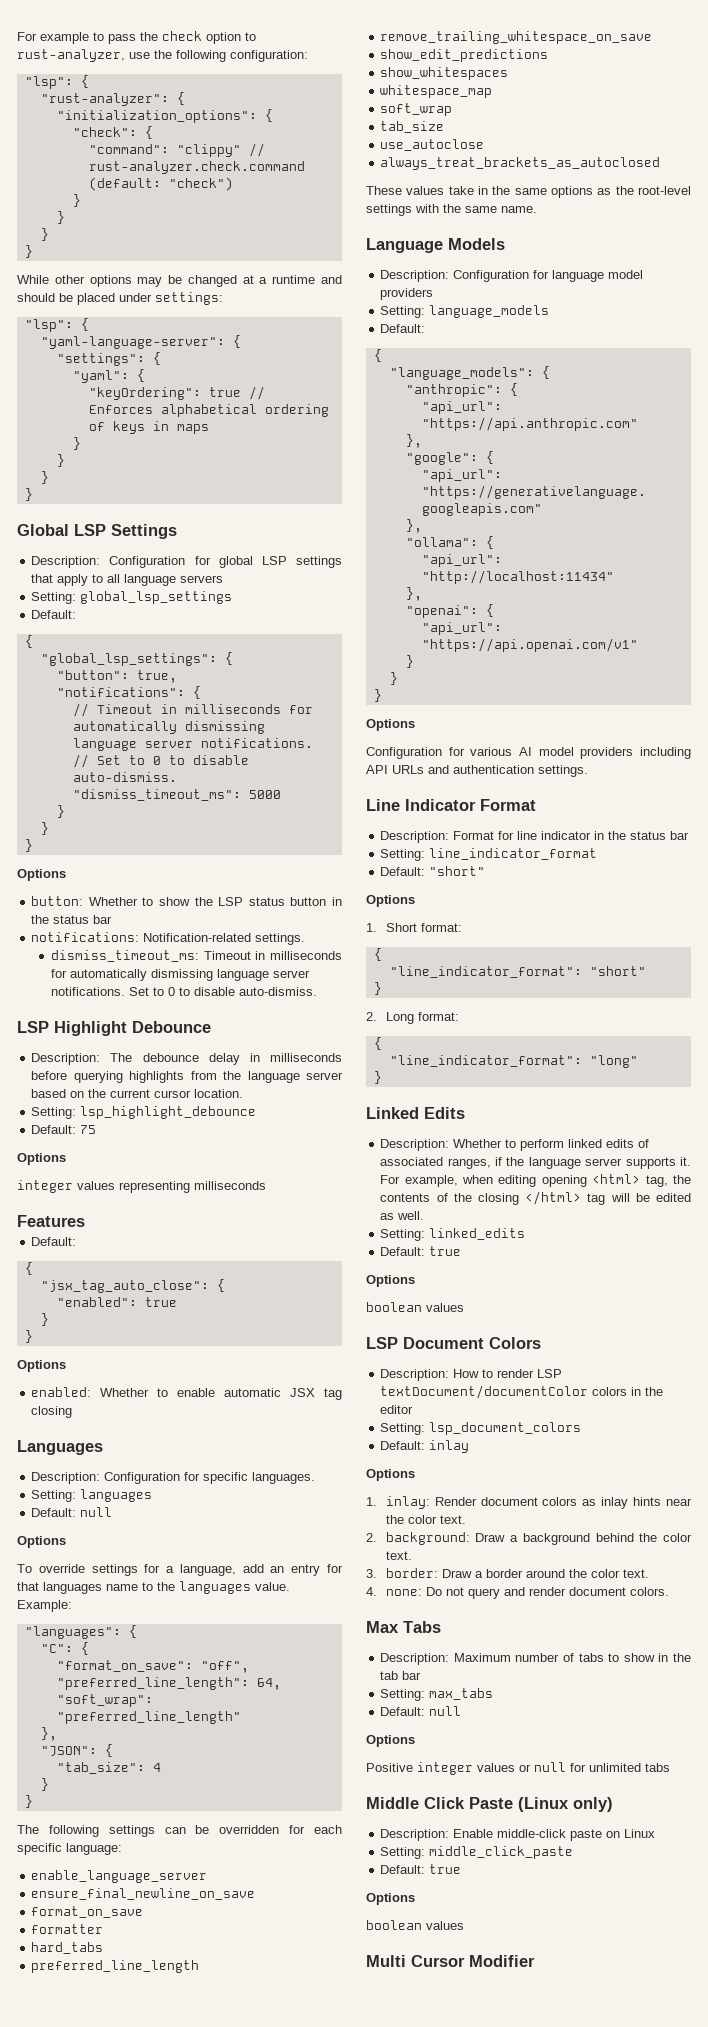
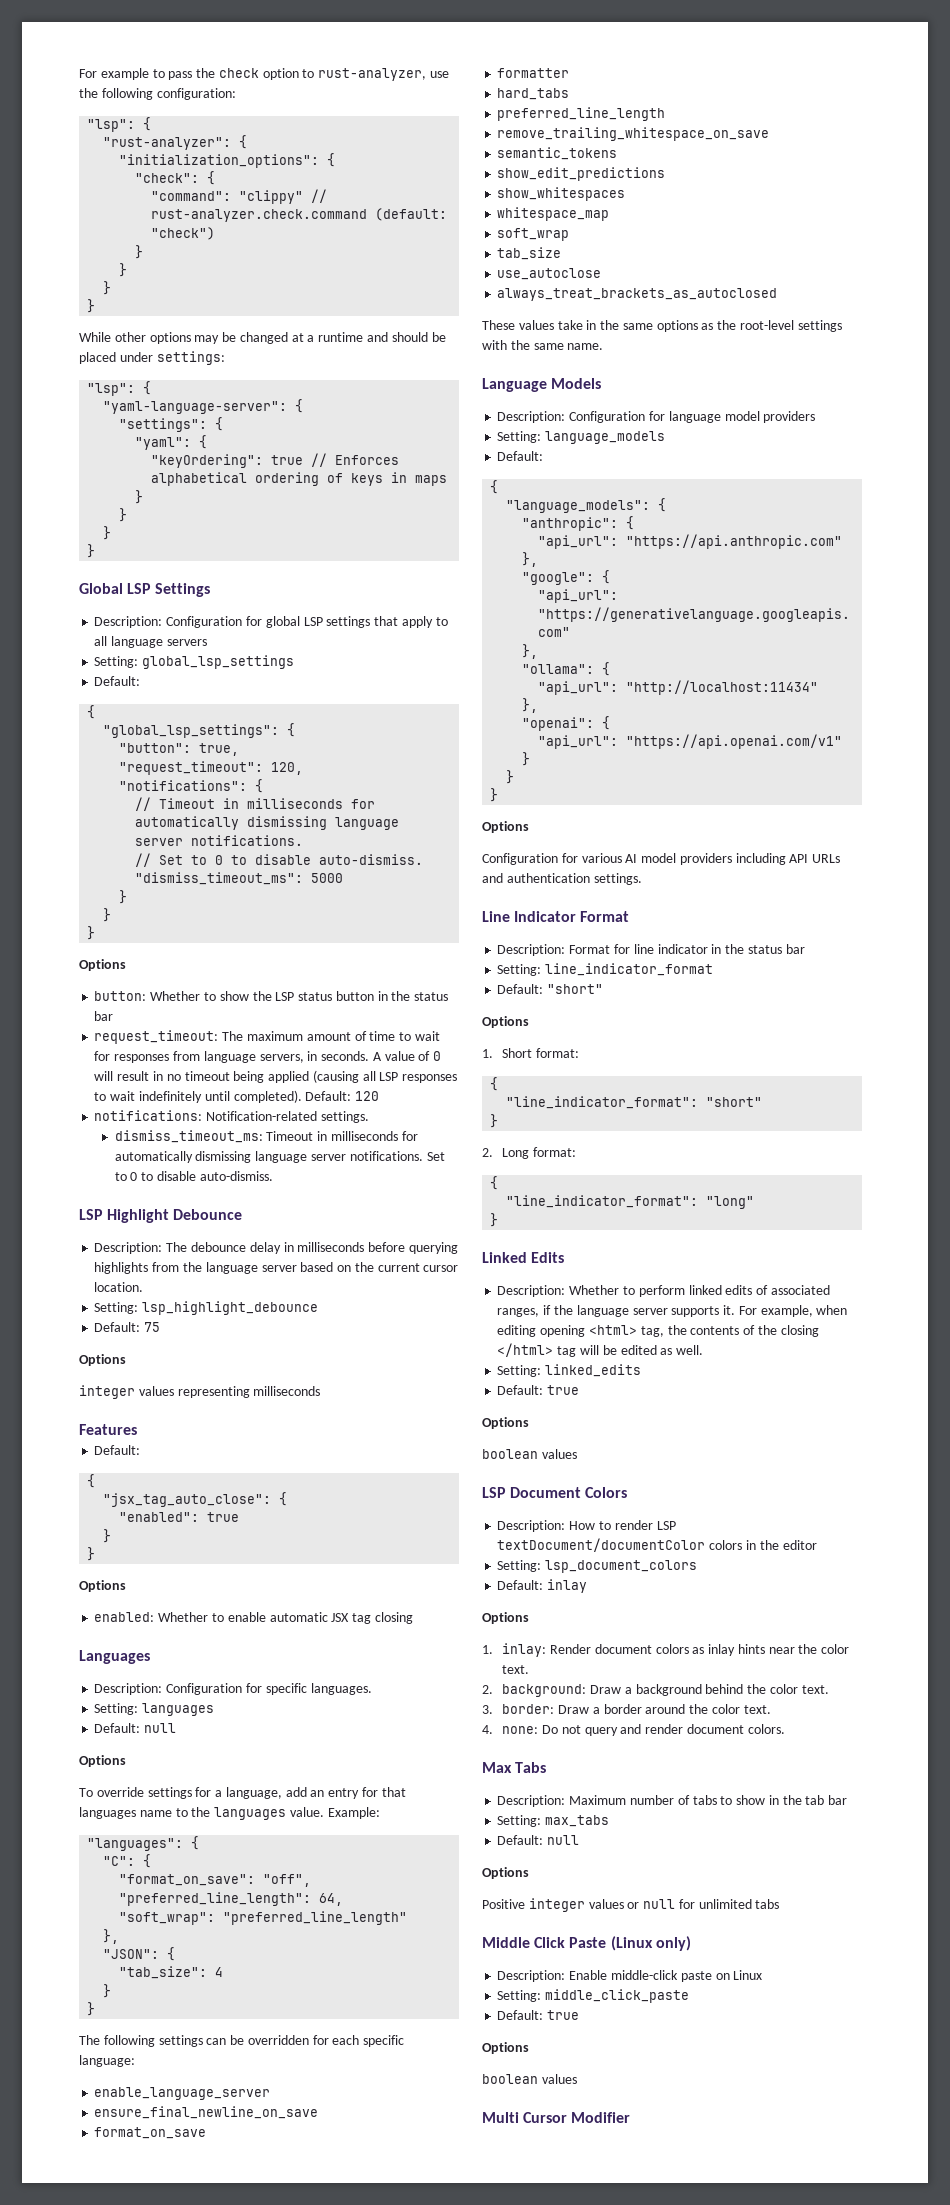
(177, 676) none -> [119,761,304,775] // "request_timeout": 120,
(113, 919) none -> [94,1030,440,1044] [94,1051,442,1063] [94,1070,458,1083] [94,1090,380,1103] // request_timeout: The maximum amount of time to wait for responses from language servers, in seconds. A value of 0 will result in no timeout being applied (causing all LSP responses to wait indefinitely until completed). Default: 120
(653, 37) none -> [497,147,618,160] // semantic_tokens

